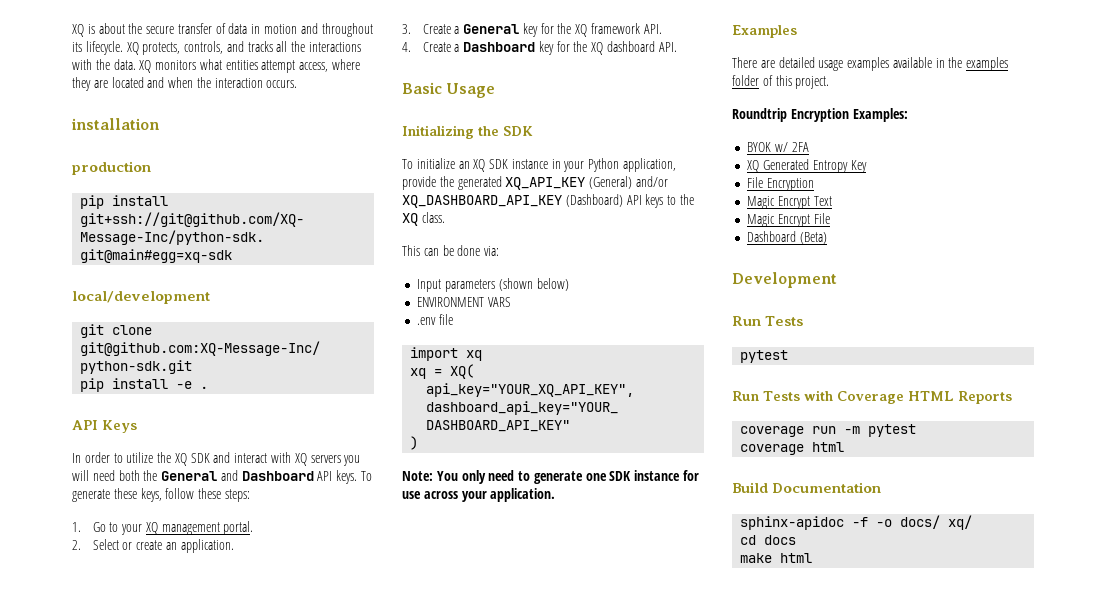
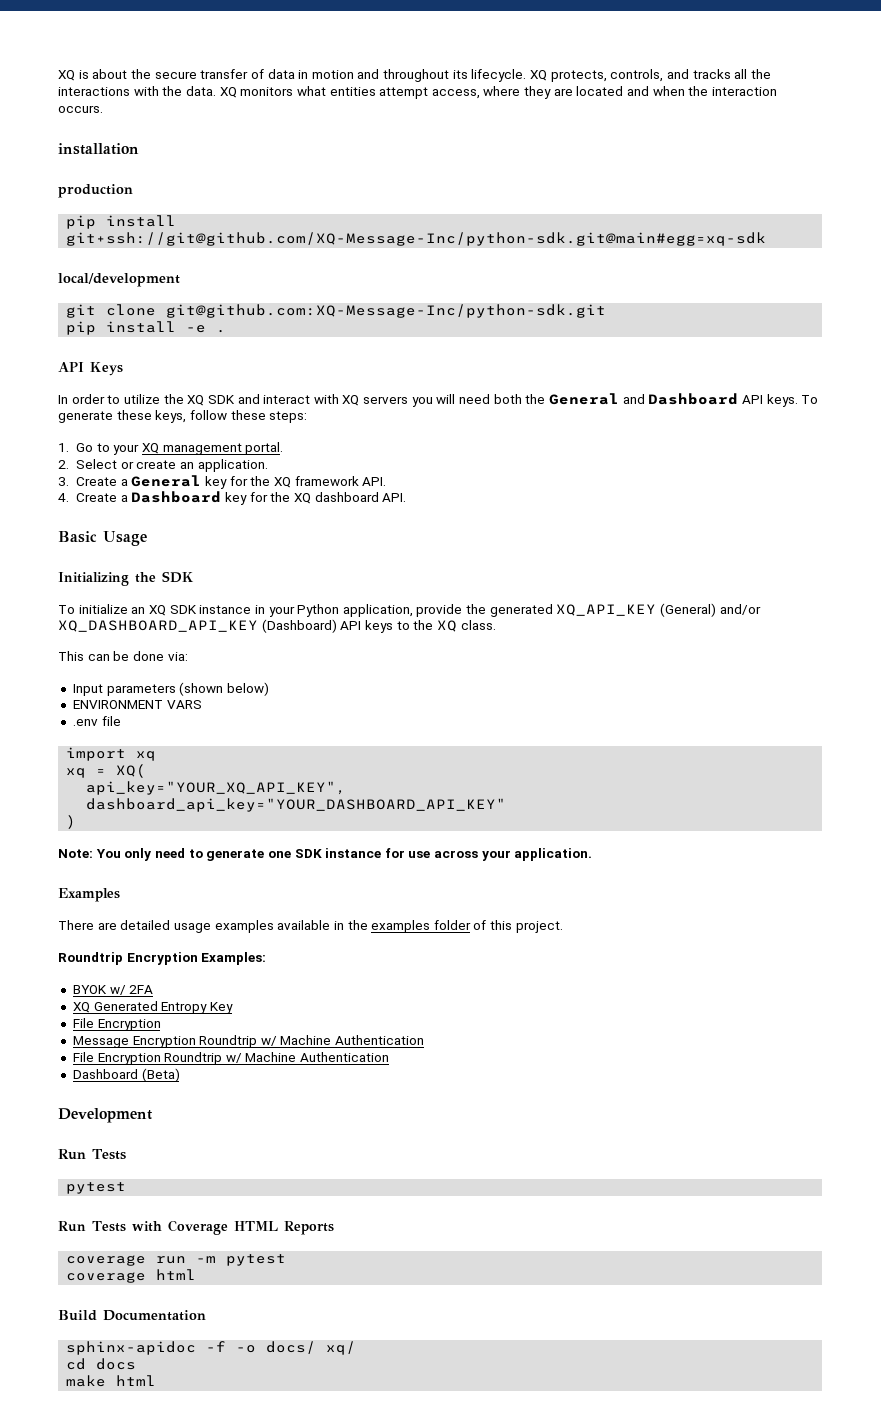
[747,196,832,209] [747,213,830,227] Magic Encrypt Text // Magic Encrypt File -> [72,1035,425,1048] [72,1052,390,1065] Message Encryption Roundtrip w/ Machine Authentication // File Encryption Roundtrip w/ Machine Authentication

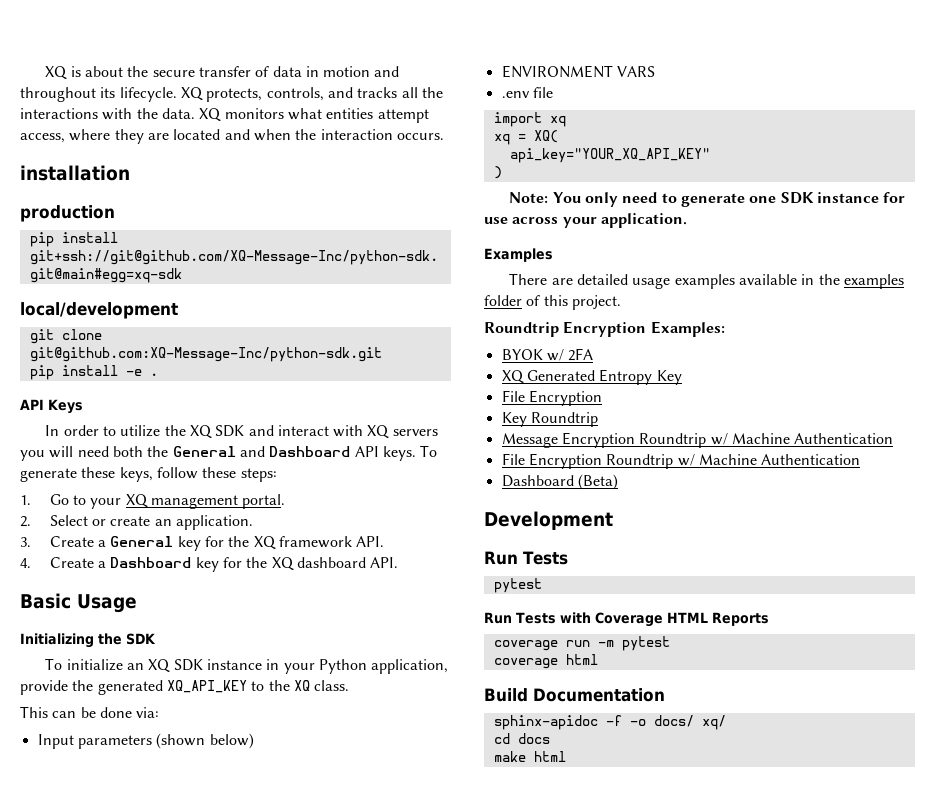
[660,603,761,617] [58,619,393,633] (General) and/or XQ_DASHBOARD_API_KEY (Dashboard) API keys -> (247, 686) none
[86,781,347,795] [86,798,507,812] api_key="YOUR_XQ_API_KEY", // dashboard_api_key="YOUR_DASHBOARD_API_KEY" -> [509,148,710,163] api_key="YOUR_XQ_API_KEY"
(161, 1025) none -> [501,412,598,427] // Key Roundtrip

